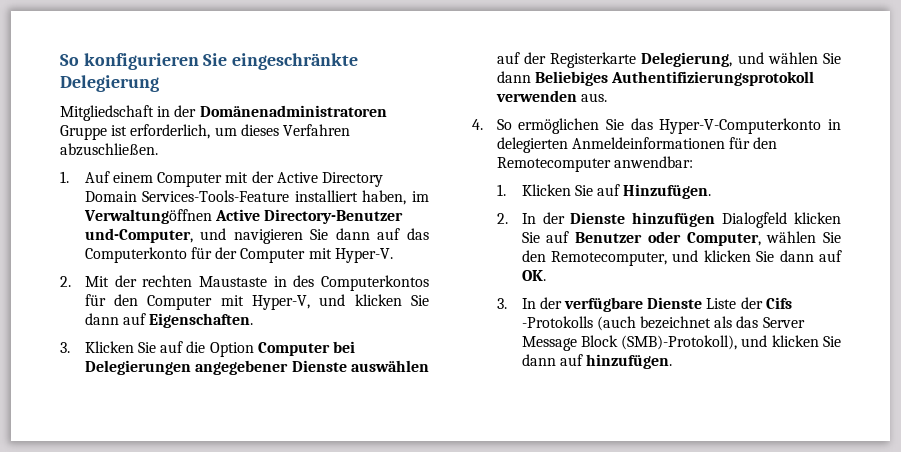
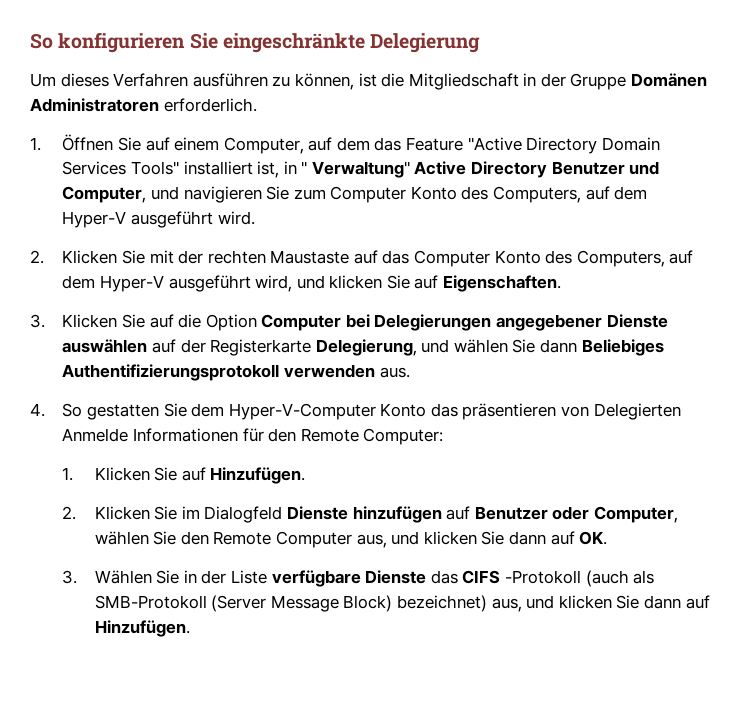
[60,105,387,121] [60,124,350,140] [60,143,158,156] [60,171,383,187] [84,190,429,205] [83,209,404,224] [84,228,429,244] [84,247,393,263] [60,275,429,291] [84,294,429,310] [84,313,119,325] Mitgliedschaft in der Domänenadministratoren Gruppe ist erforderlich, um dieses Verfahren abzuschließen. // 1. Auf einem Computer mit der Active Directory Domain Services-Tools-Feature installiert haben, im Verwaltungöffnen Active Directory-Benutzer und-Computer, und navigieren Sie dann auf das Computerkonto für der Computer mit Hyper-V. // 2. Mit der rechten Maustaste in des Computerkontos für den Computer mit Hyper-V, und klicken Sie dann -> [30,73,708,90] [30,98,257,112] [30,134,660,154] [62,161,660,178] [62,186,648,203] [62,211,255,228] [30,250,694,267] [62,275,410,292] Um dieses Verfahren ausführen zu können, ist die Mitgliedschaft in der Gruppe Domänen Administratoren erforderlich. // 1. Öffnen Sie auf einem Computer, auf dem das Feature "Active Directory Domain Services Tools" installiert ist, in " Verwaltung" Active Directory Benutzer und Computer, und navigieren Sie zum Computer Konto des Computers, auf dem Hyper-V ausgeführt wird. // 2. Klicken Sie mit der rechten Maustaste auf das Computer Konto des Computers, auf dem Hyper-V ausgeführt wird, und klicken Sie
[518,118,841,134] [496,137,778,153] [496,156,694,172] ermöglichen Sie das Hyper-V-Computerkonto in delegierten Anmeldeinformationen für den Remotecomputer anwendbar: -> [86,403,681,420] [62,428,444,445] gestatten Sie dem Hyper-V-Computer Konto das präsentieren von Delegierten Anmelde Informationen für den Remote Computer:
[521,212,841,228] [521,232,540,243] In der Dienste hinzufügen Dialogfeld klicken Sie -> [94,506,442,523] Klicken Sie im Dialogfeld Dienste hinzufügen
[551,251,668,266] Remotecomputer, -> [213,531,387,548] Remote Computer aus,
[521,297,792,312] [521,316,805,331] [521,335,841,351] [521,354,673,369] In der verfügbare Dienste Liste der Cifs -Protokolls (auch bezeichnet als das Server Message Block (SMB)-Protokoll), und klicken Sie dann auf hinzufügen. -> [94,570,655,587] [94,595,710,612] [94,620,190,637] Wählen Sie in der Liste verfügbare Dienste das CIFS -Protokoll (auch als SMB-Protokoll (Server Message Block) bezeichnet) aus, und klicken Sie dann auf Hinzufügen.

